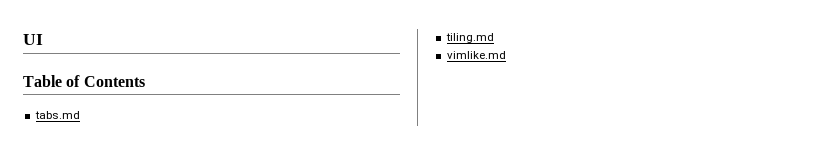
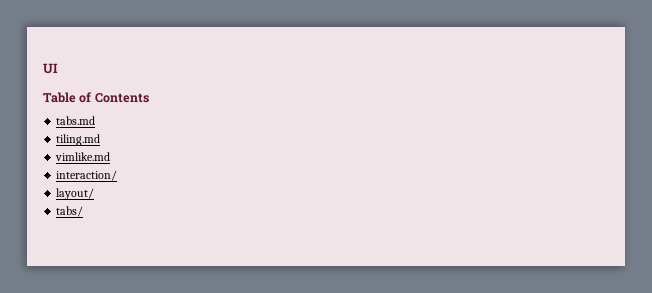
(506, 55) none -> [56,170,118,181] [56,188,95,200] [56,206,84,217] // interaction/ // layout/ // tabs/

